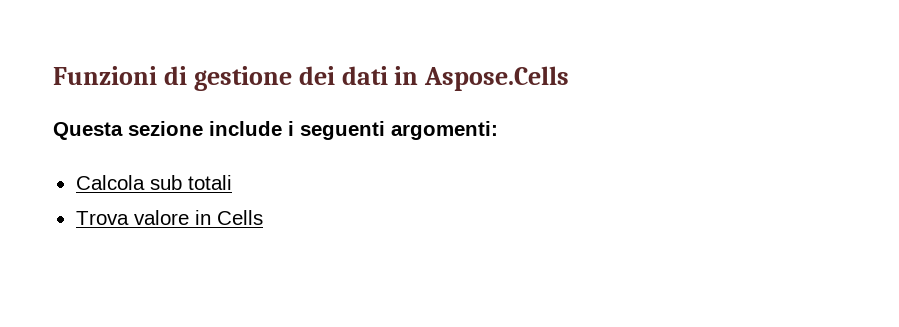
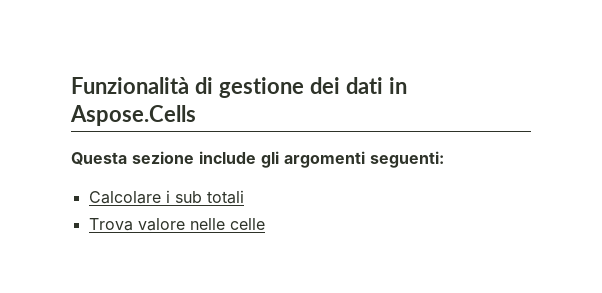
[53,66,157,85] Funzioni -> [71,77,189,94] Funzionalità
[288,121,498,140] [75,175,145,190] i seguenti argomenti: // Calcola -> [261,151,444,168] [88,190,170,204] gli argomenti seguenti: // Calcolare i
[194,210,263,225] in Cells -> [189,218,265,230] nelle celle

